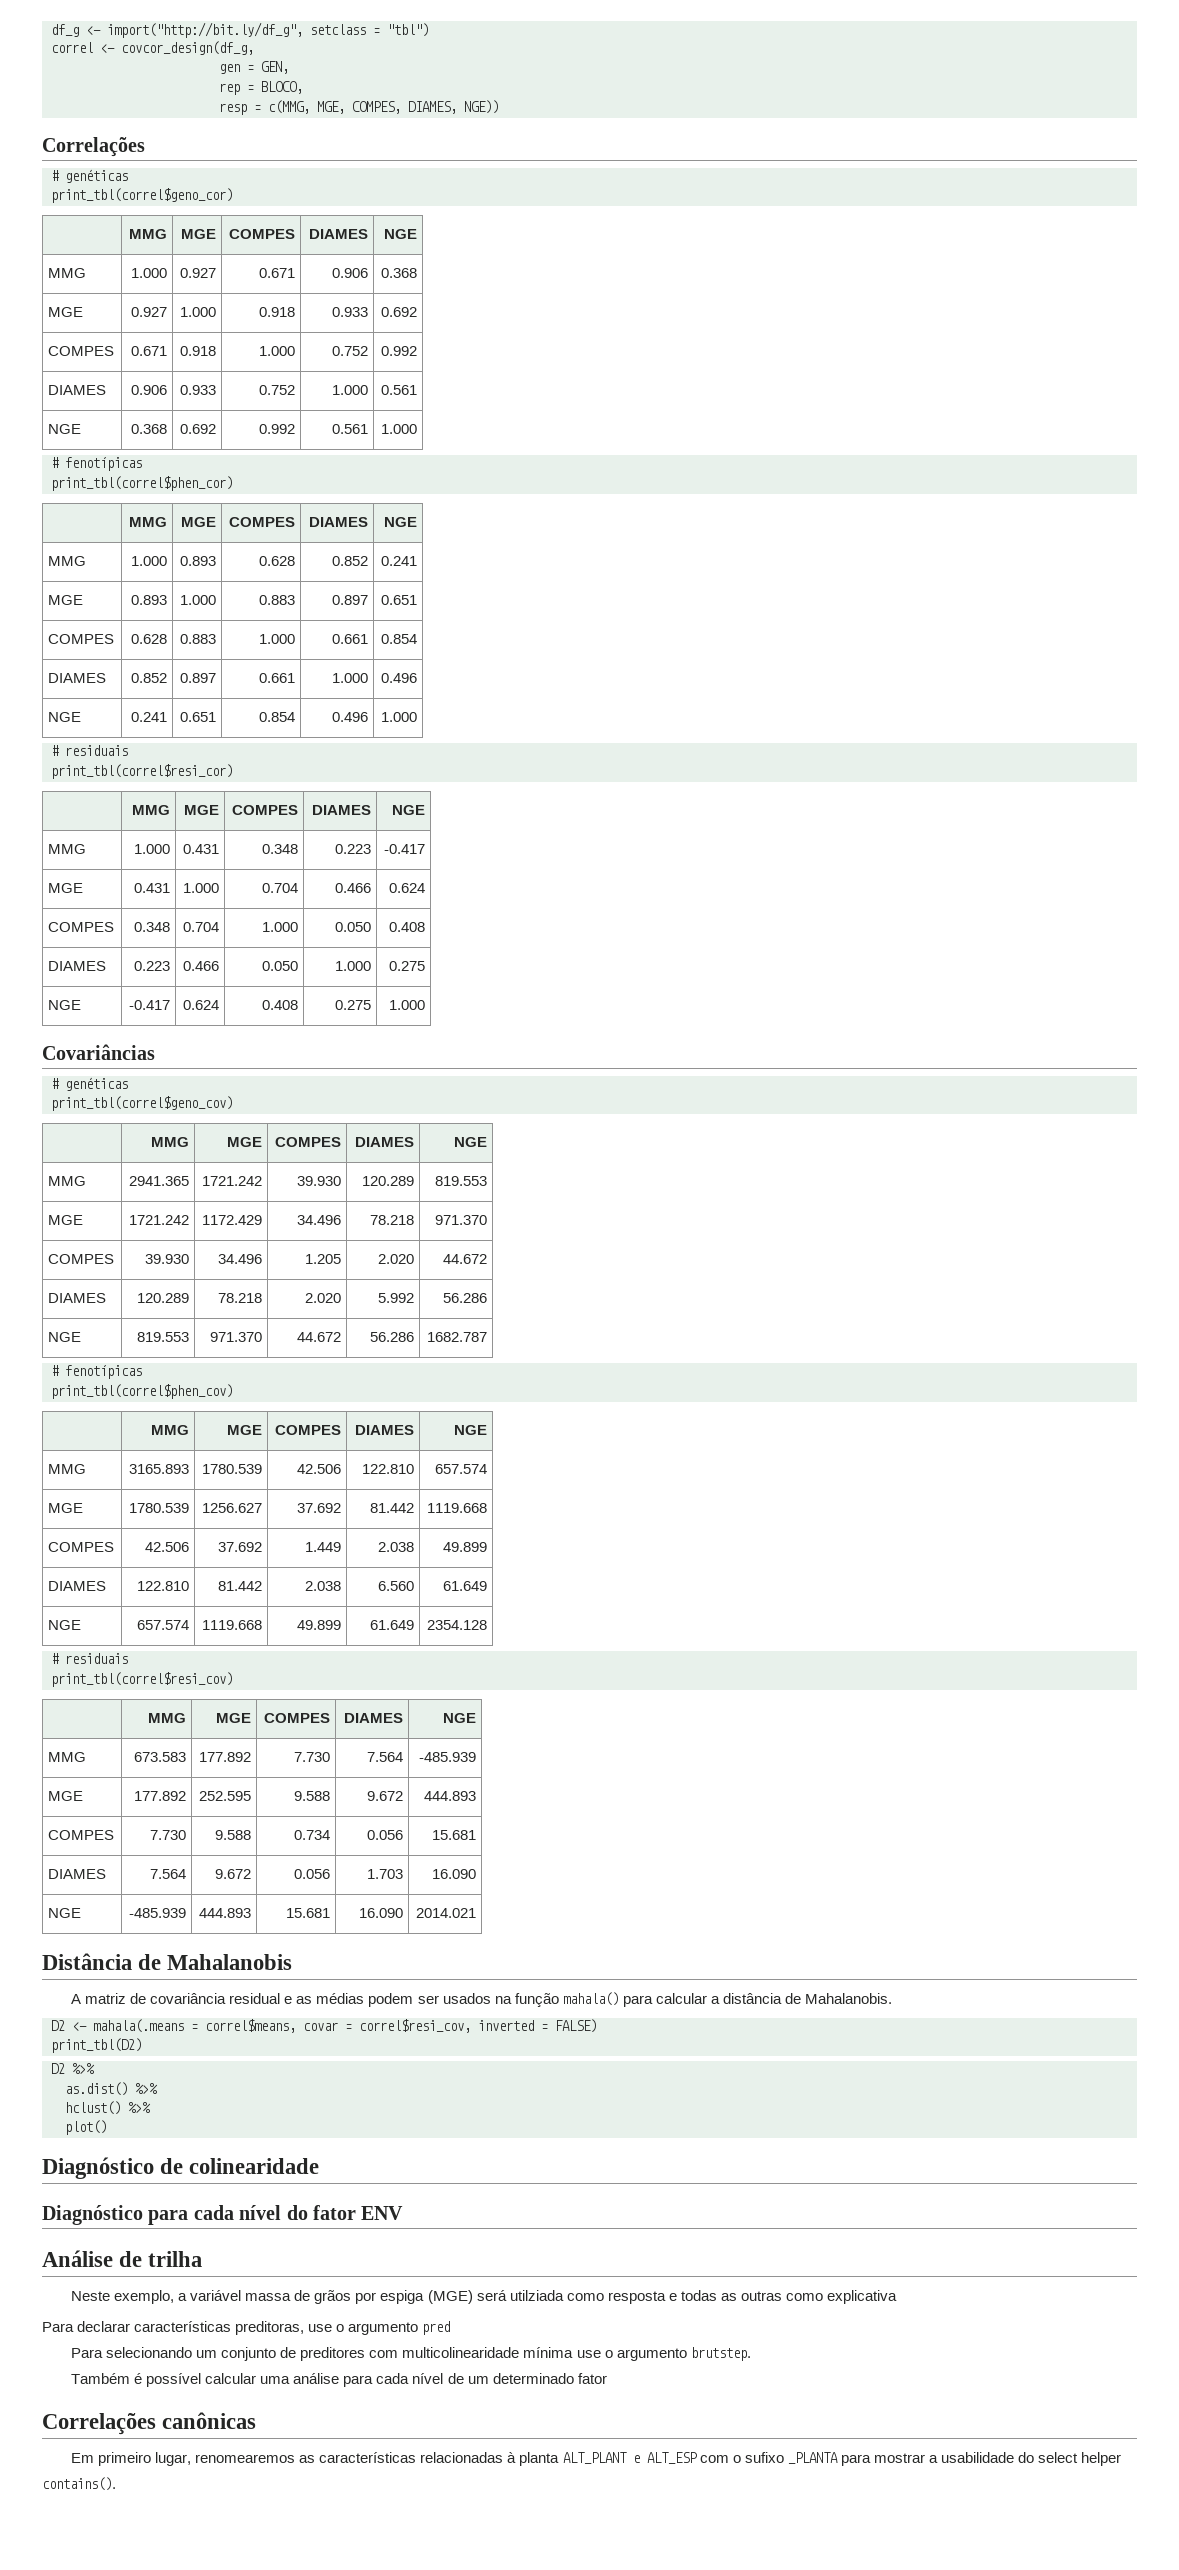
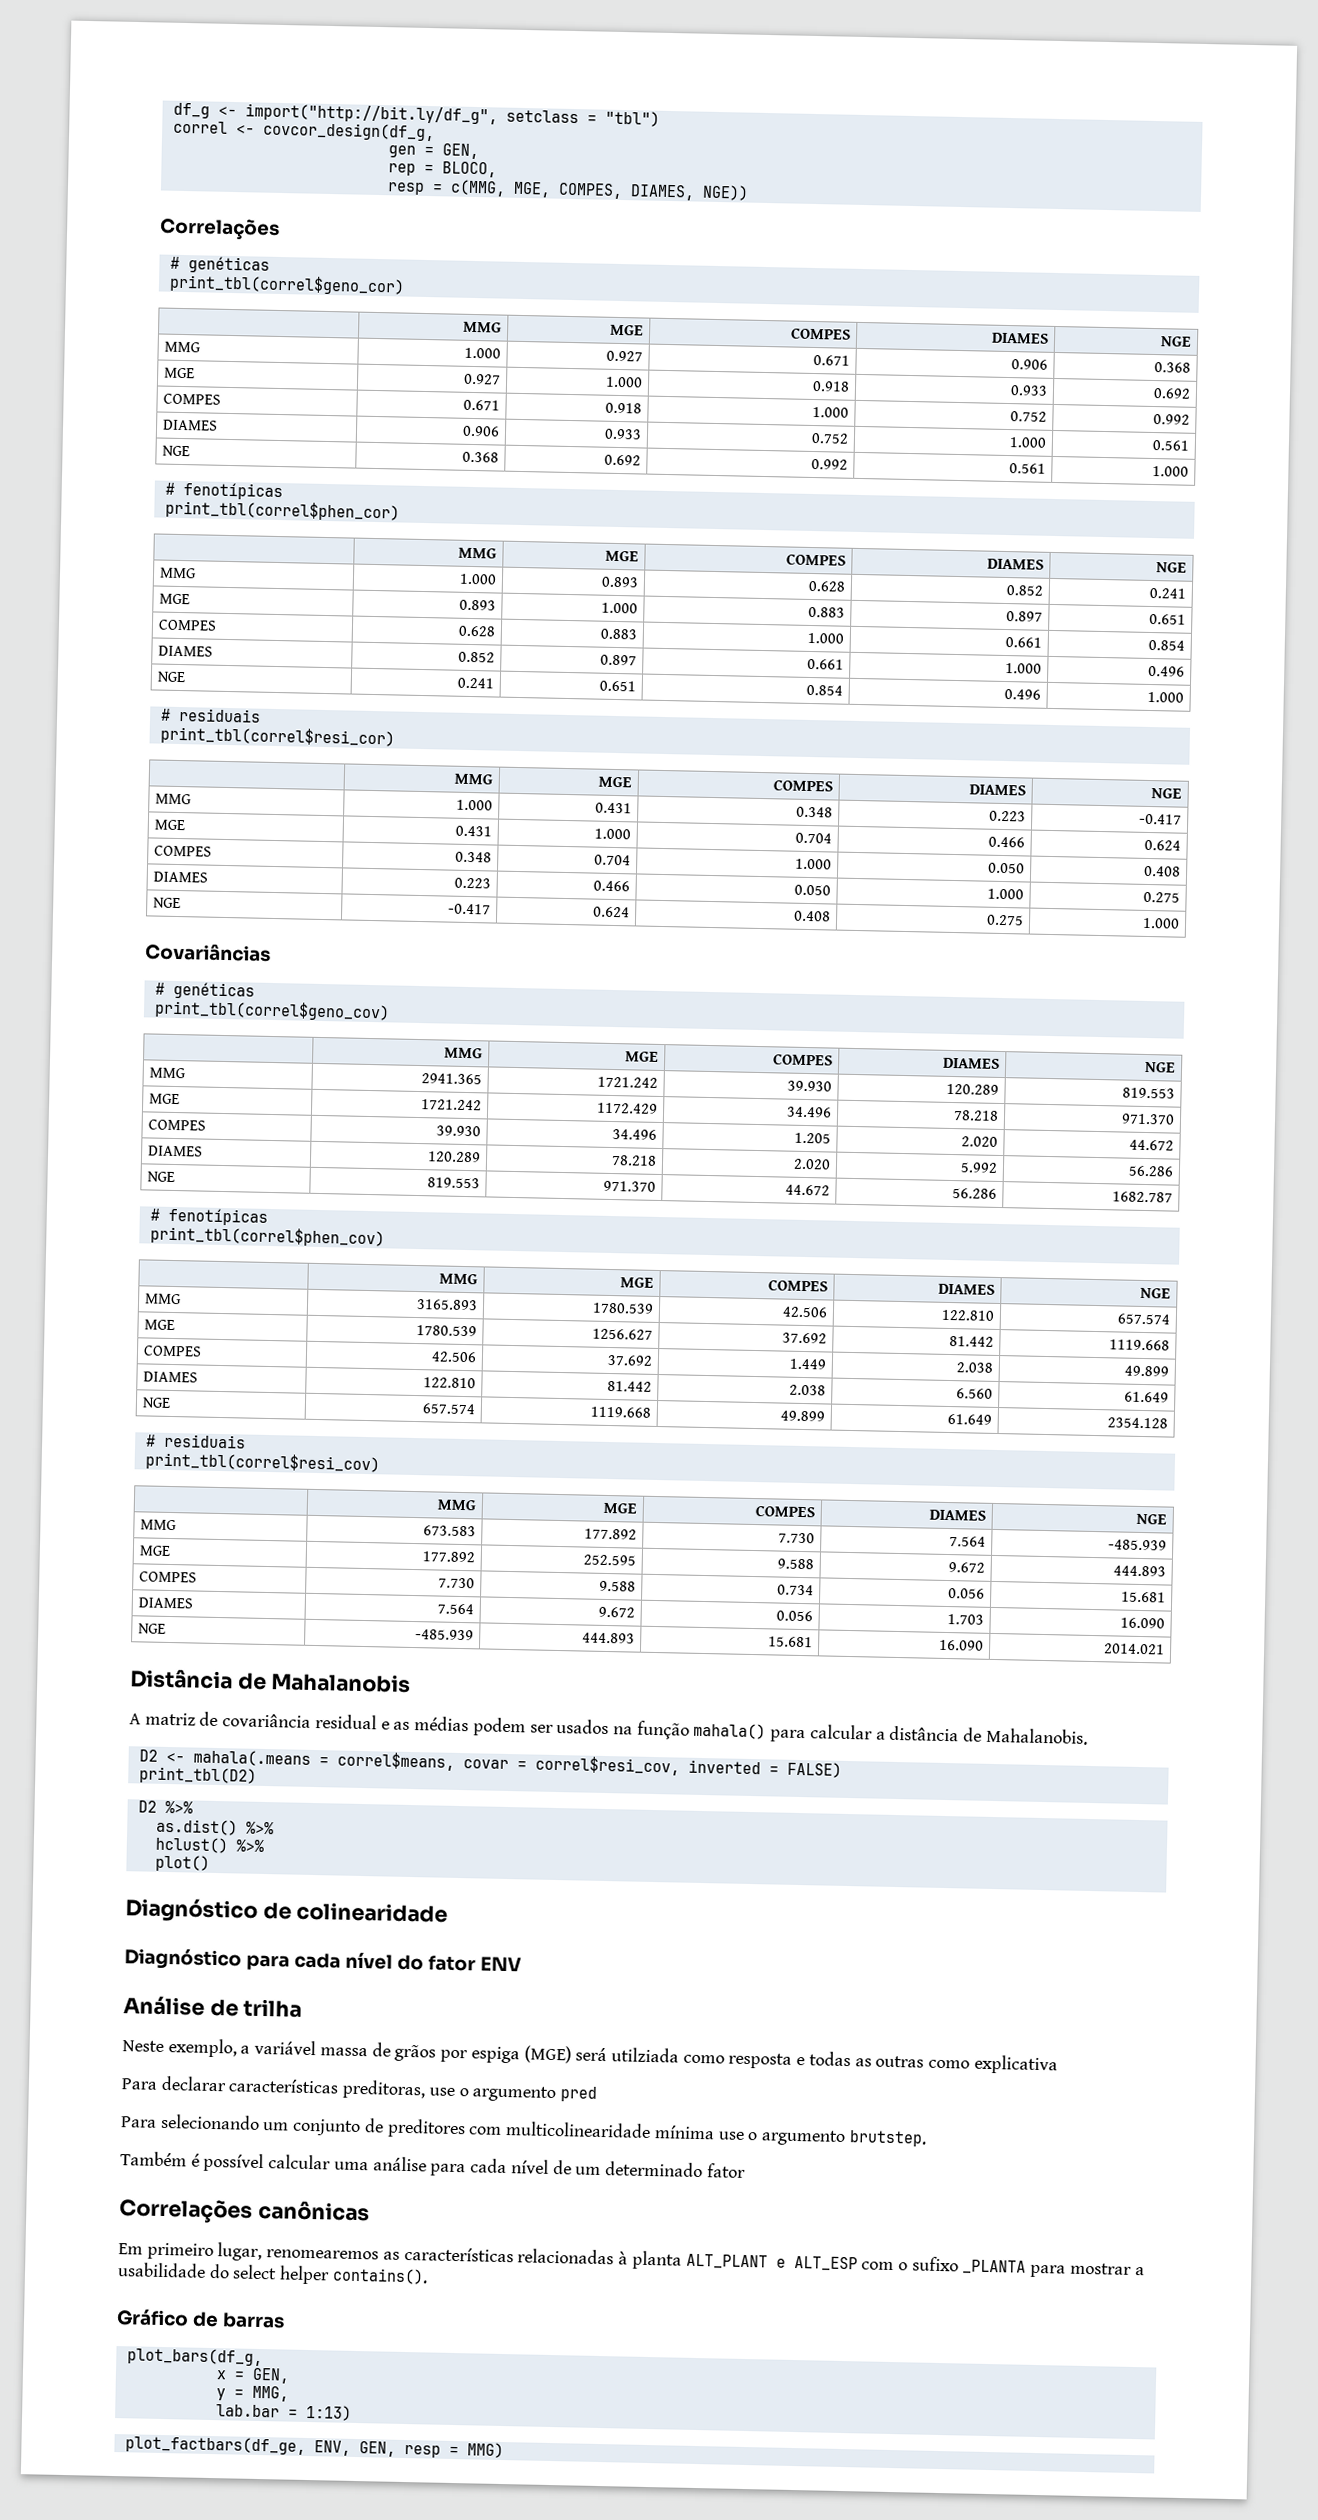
(116, 2484) none -> [116,2308,285,2329] [126,2347,263,2367] [215,2367,290,2384] [215,2385,289,2402] [215,2404,352,2421] [124,2435,504,2459] // Gráfico de barras // plot_bars(df_g, // x = GEN, // y = MMG, // lab.bar = 1:13) // plot_factbars(df_ge, ENV, GEN, resp = MMG)

